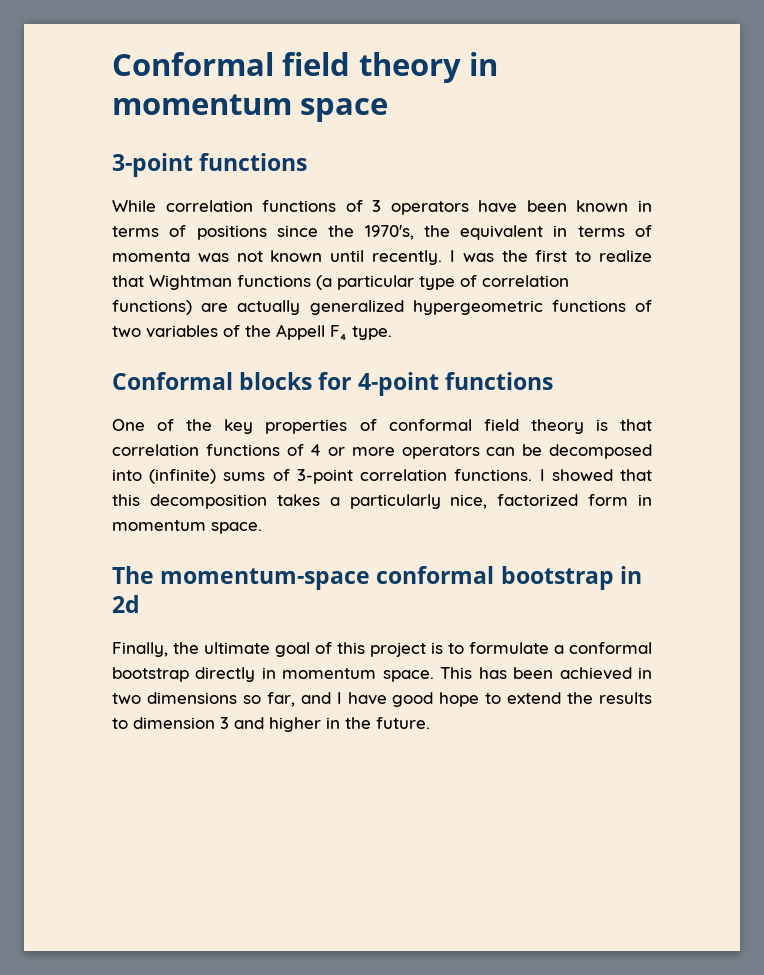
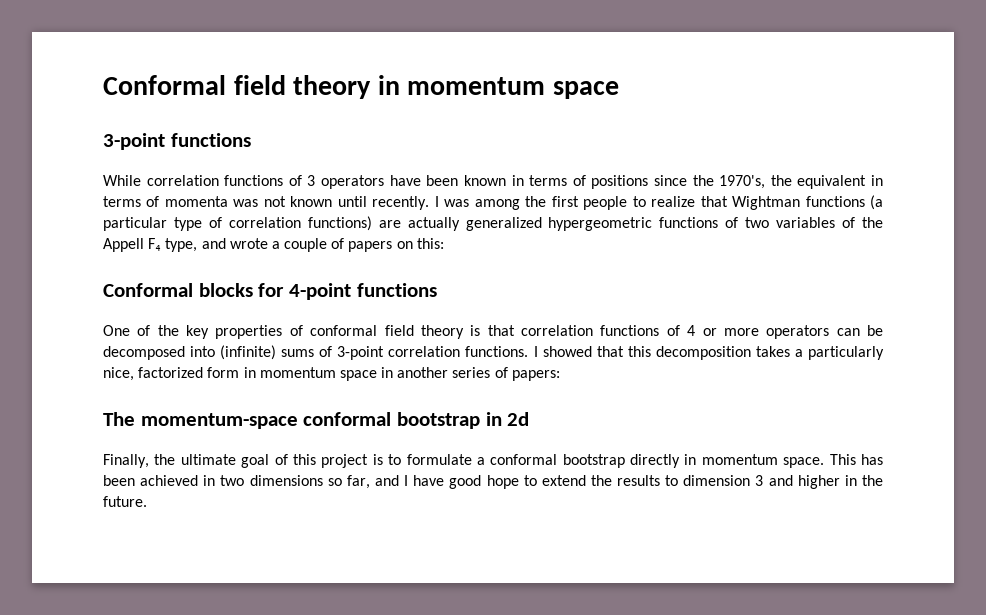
(494, 257) none -> [474,199,520,210] among
(568, 256) none -> [583,196,628,210] people
[352,326,392,340] type. -> [165,238,444,252] type, and wrote a couple of papers on this:
[211,522,262,534] space. -> [339,367,560,381] space in another series of papers:

